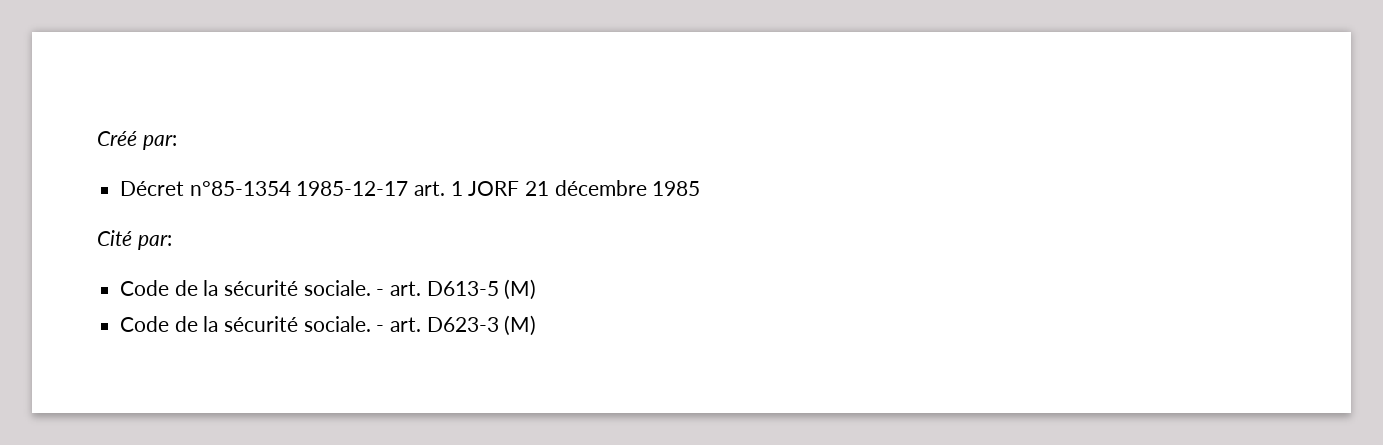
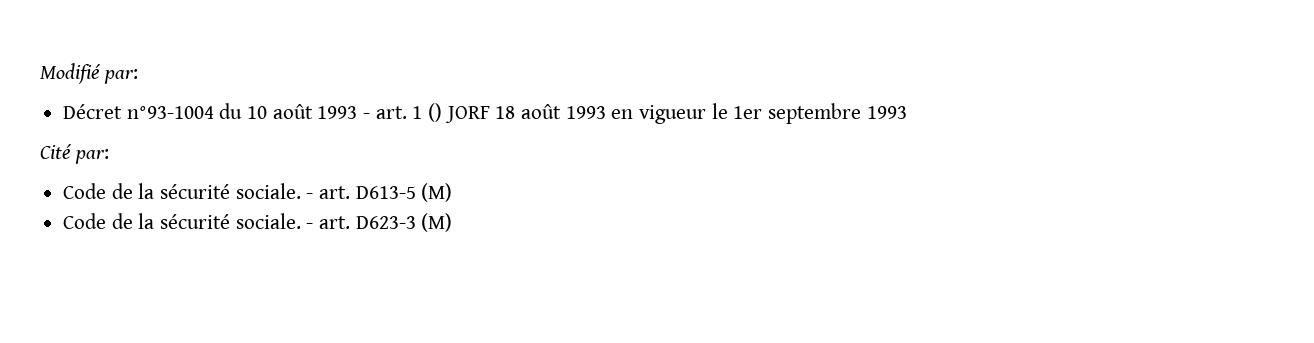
[97,131,137,146] Créé -> [40,63,100,84] Modifié
[189,180,701,196] n°85-1354 1985-12-17 art. 1 JORF 21 décembre 1985 -> [126,103,907,124] n°93-1004 du 10 août 1993 - art. 1 () JORF 18 août 1993 en vigueur le 1er septembre 1993

